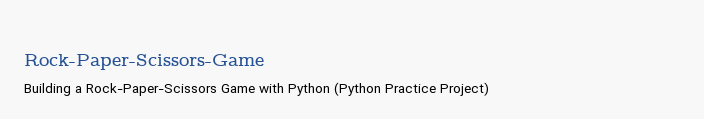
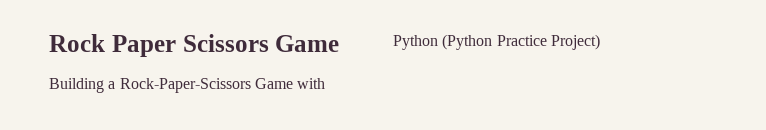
[24,54,264,70] Rock-Paper-Scissors-Game -> [49,34,340,57] Rock Paper Scissors Game

